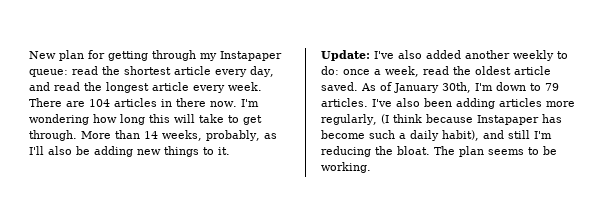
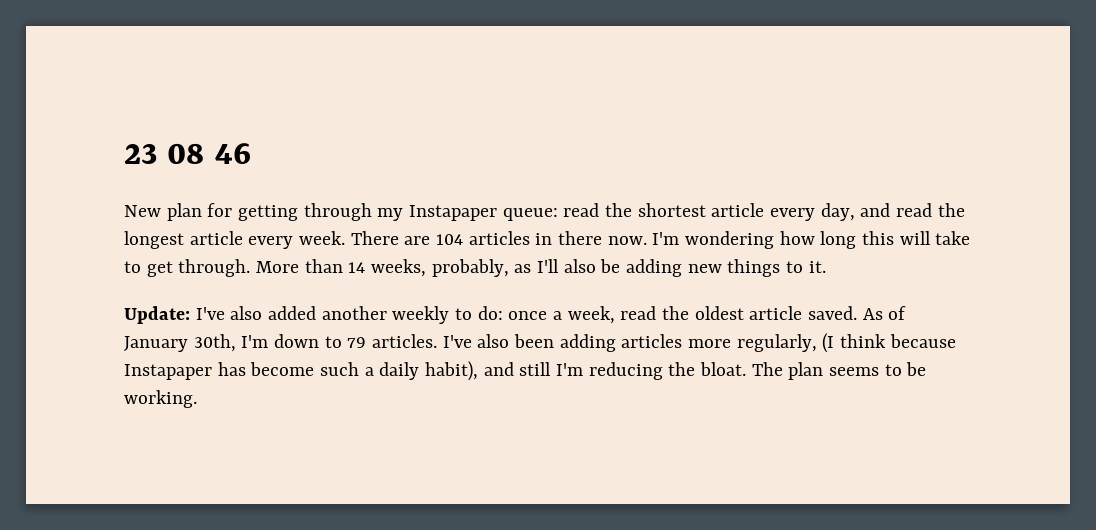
(29, 55) none -> [124,143,251,164] 23 08 46 //

